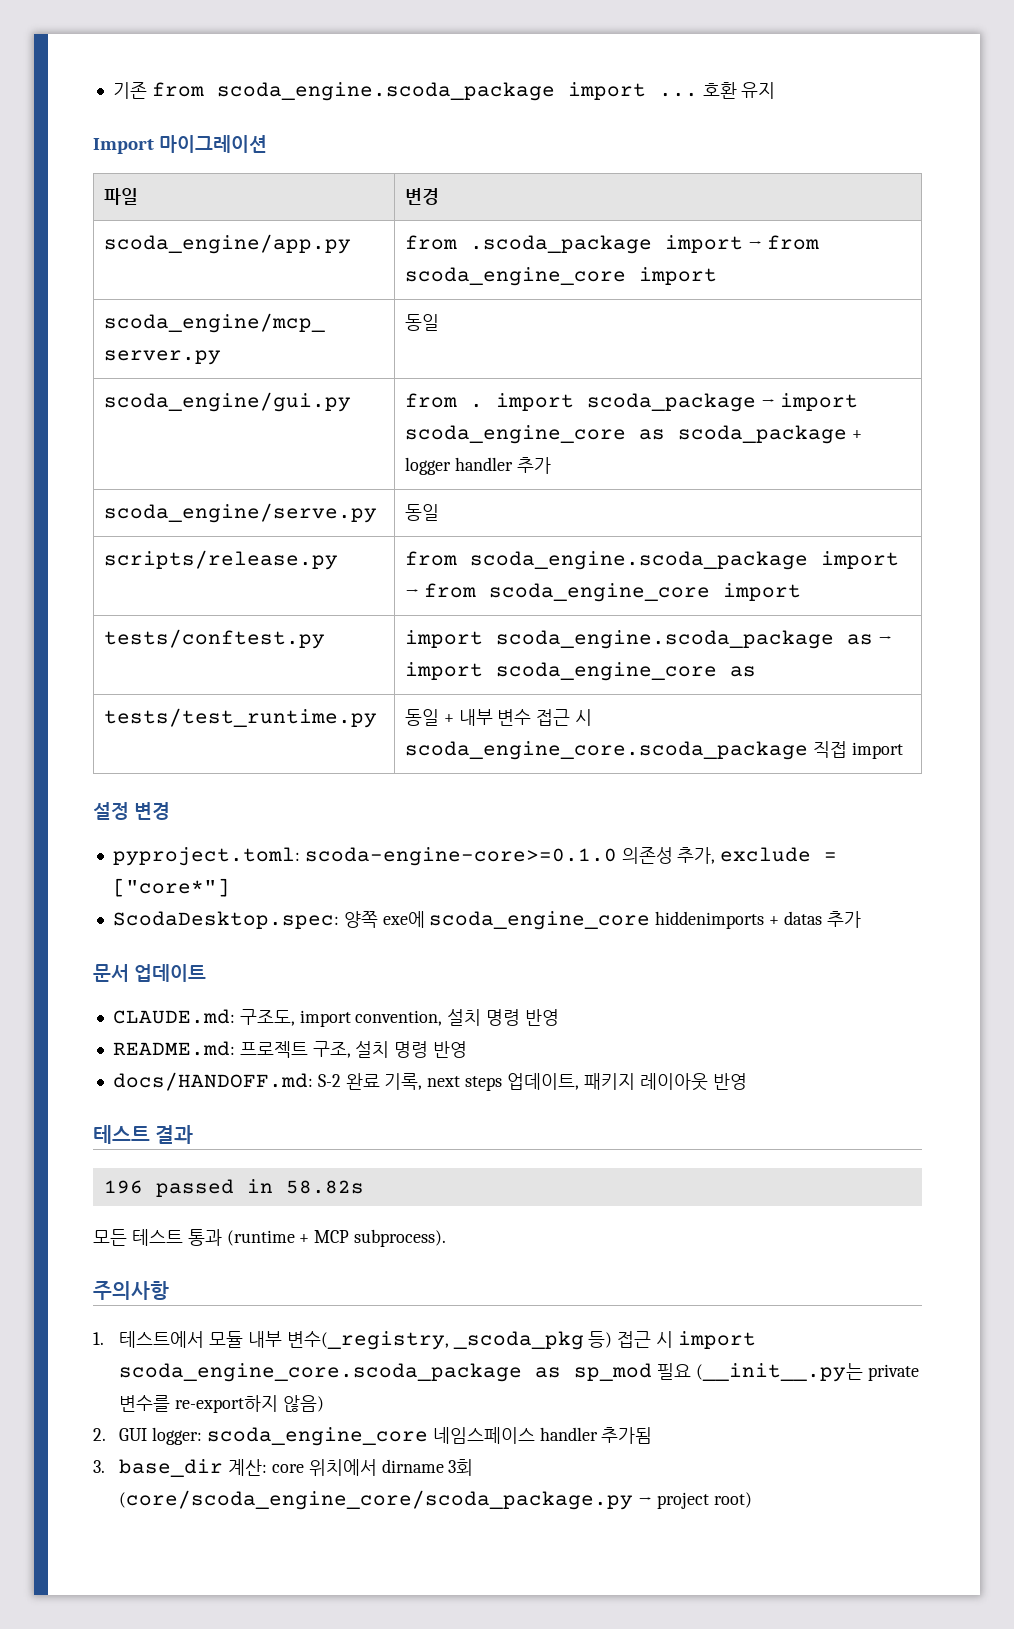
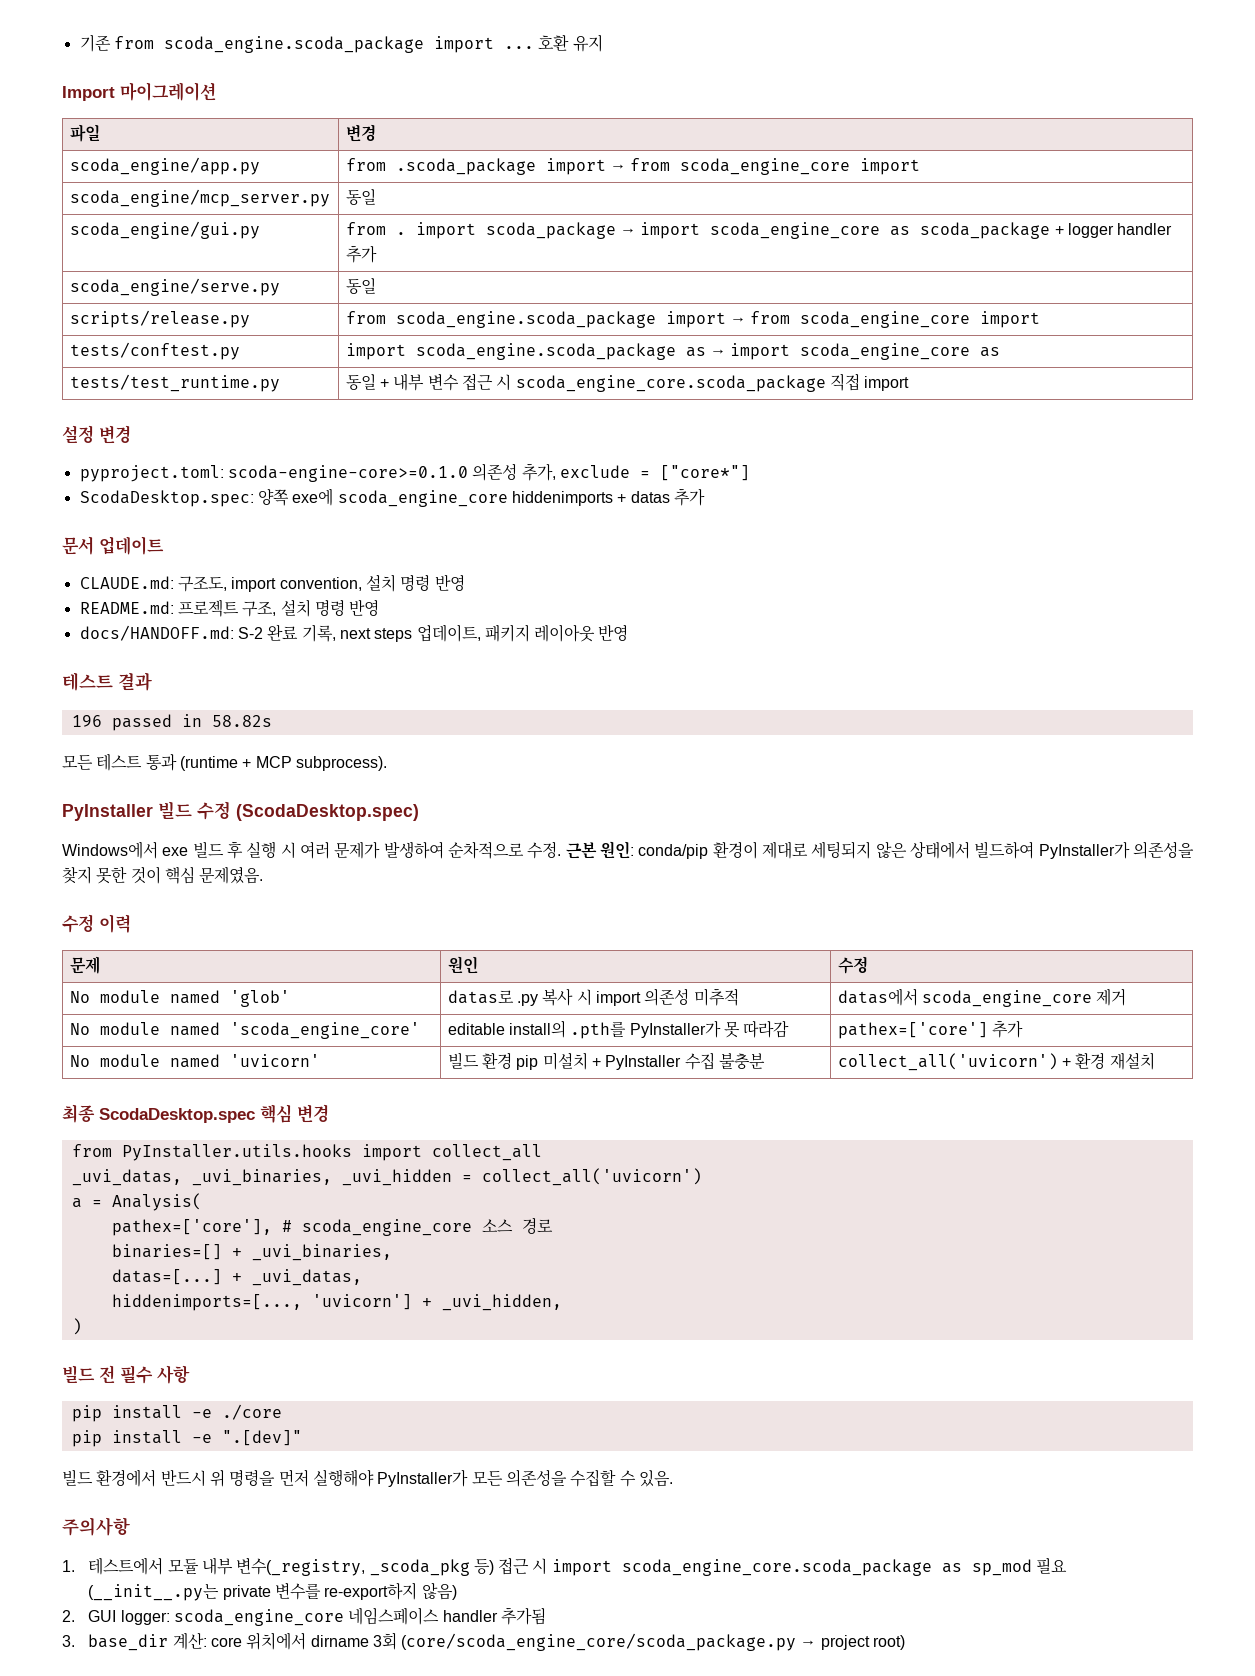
(447, 1238) none -> [62,801,419,821] [62,841,1195,859] [62,866,264,884] [62,914,131,933] [69,956,100,974] [447,956,478,974] [837,956,868,974] [69,990,290,1007] [447,988,739,1006] [837,988,1127,1007] [69,1022,420,1039] [447,1020,790,1039] [837,1020,1024,1039] [69,1054,320,1068] [447,1052,765,1070] [837,1052,1155,1071] [62,1104,329,1123] [71,1144,542,1161] [71,1168,702,1186] [71,1193,202,1211] [111,1217,553,1236] [111,1244,392,1261] [111,1269,362,1286] [111,1294,562,1311] [71,1318,82,1335] [62,1365,190,1384] [71,1404,282,1422] [71,1430,302,1447] [62,1469,673,1487] // PyInstaller 빌드 수정 (ScodaDesktop.spec) // Windows에서 exe 빌드 후 실행 시 여러 문제가 발생하여 순차적으로 수정. 근본 원인: conda/pip 환경이 제대로 세팅되지 않은 상태에서 빌드하여 PyInstaller가 의존성을 찾지 못한 것이 핵심 문제였음. // 수정 이력 // 문제 | 원인 | 수정 // No module named 'glob' | datas로 .py 복사 시 import 의존성 미추적 | datas에서 scoda_engine_core 제거 // No module named 'scoda_engine_core' | editable install의 .pth를 PyInstaller가 못 따라감 | pathex=['core'] 추가 // No module named 'uvicorn' | 빌드 환경 pip 미설치 + PyInstaller 수집 불충분 | collect_all('uvicorn') + 환경 재설치 // 최종 ScodaDesktop.spec 핵심 변경 // from PyInstaller.utils.hooks import collect_all // _uvi_datas, _uvi_binaries, _uvi_hidden = collect_all('uvicorn') // a = Analysis( // pathex=['core'], # scoda_engine_core 소스 경로 // binaries=[] + _uvi_binaries, // datas=[...] + _uvi_datas, // hiddenimports=[..., 'uvicorn'] + _uvi_hidden, // ) // 빌드 전 필수 사항 // pip install -e ./core // pip install -e ".[dev]" // 빌드 환경에서 반드시 위 명령을 먼저 실행해야 PyInstaller가 모든 의존성을 수집할 수 있음.

